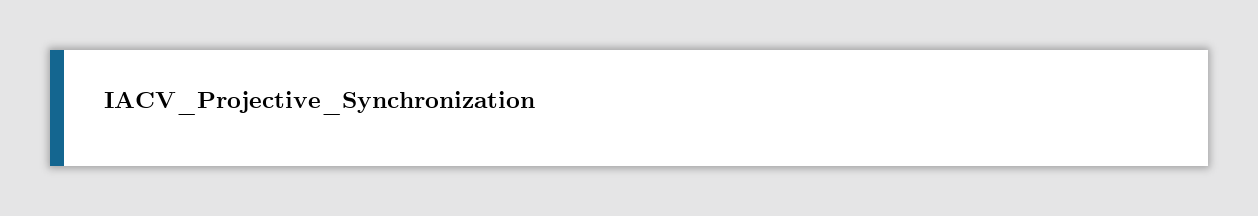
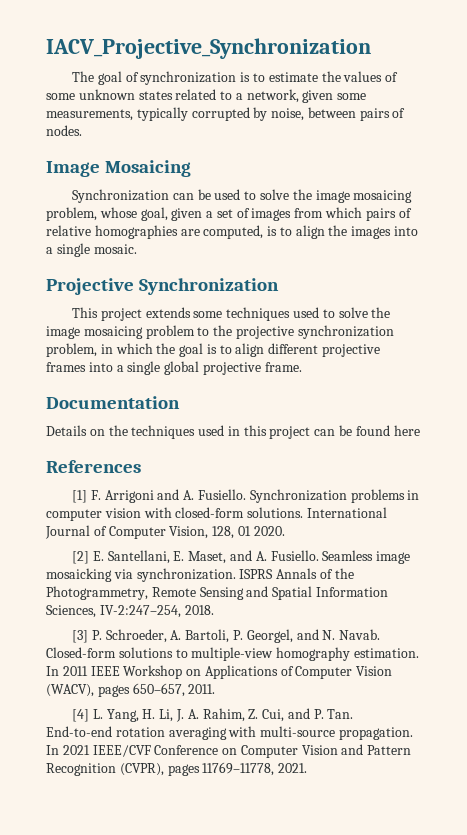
(535, 103) none -> [72,71,399,85] [46,89,367,103] [46,107,406,121] [46,125,82,136] [46,160,192,177] [72,189,413,203] [46,207,412,221] [46,225,419,239] [46,243,137,257] [46,278,280,295] [72,307,391,321] [46,325,394,339] [46,343,381,357] [46,361,302,375] [46,396,180,409] [46,425,420,439] [46,460,141,473] [72,489,420,503] [46,507,387,521] [45,525,285,539] [72,550,411,564] [46,568,354,582] [46,586,388,600] [46,605,214,618] [72,629,381,643] [46,647,419,661] [46,665,393,679] [46,683,216,697] [72,708,354,722] [46,726,413,740] [46,744,412,758] [46,762,308,776] // The goal of synchronization is to estimate the values of some unknown states related to a network, given some measurements, typically corrupted by noise, between pairs of nodes. // Image Mosaicing // Synchronization can be used to solve the image mosaicing problem, whose goal, given a set of images from which pairs of relative homographies are computed, is to align the images into a single mosaic. // Projective Synchronization // This project extends some techniques used to solve the image mosaicing problem to the projective synchronization problem, in which the goal is to align different projective frames into a single global projective frame. // Documentation // Details on the techniques used in this project can be found here // References // [1] F. Arrigoni and A. Fusiello. Synchronization problems in computer vision with closed-form solutions. International Journal of Computer Vision, 128, 01 2020. // [2] E. Santellani, E. Maset, and A. Fusiello. Seamless image mosaicking via synchronization. ISPRS Annals of the Photogrammetry, Remote Sensing and Spatial Information Sciences, IV-2:247–254, 2018. // [3] P. Schroeder, A. Bartoli, P. Georgel, and N. Navab. Closed-form solutions to multiple-view homography estimation. In 2011 IEEE Workshop on Applications of Computer Vision (WACV), pages 650–657, 2011. // [4] L. Yang, H. Li, J. A. Rahim, Z. Cui, and P. Tan. End-to-end rotation averaging with multi-source propagation. In 2021 IEEE/CVF Conference on Computer Vision and Pattern Recognition (CVPR), pages 11769–11778, 2021.

